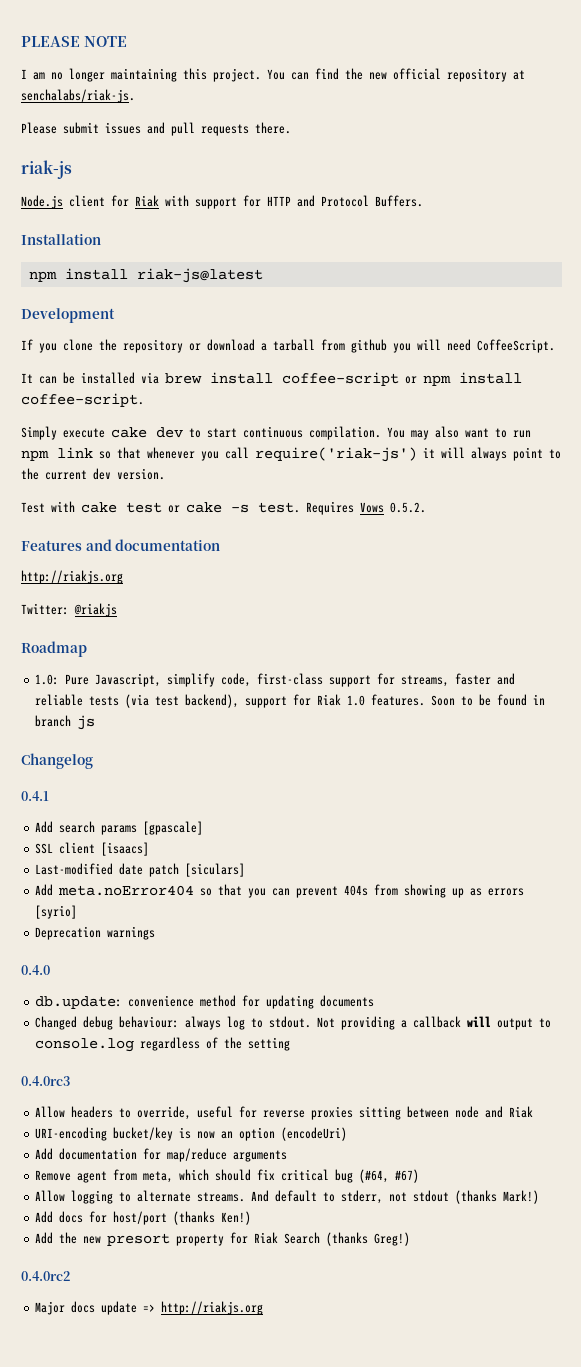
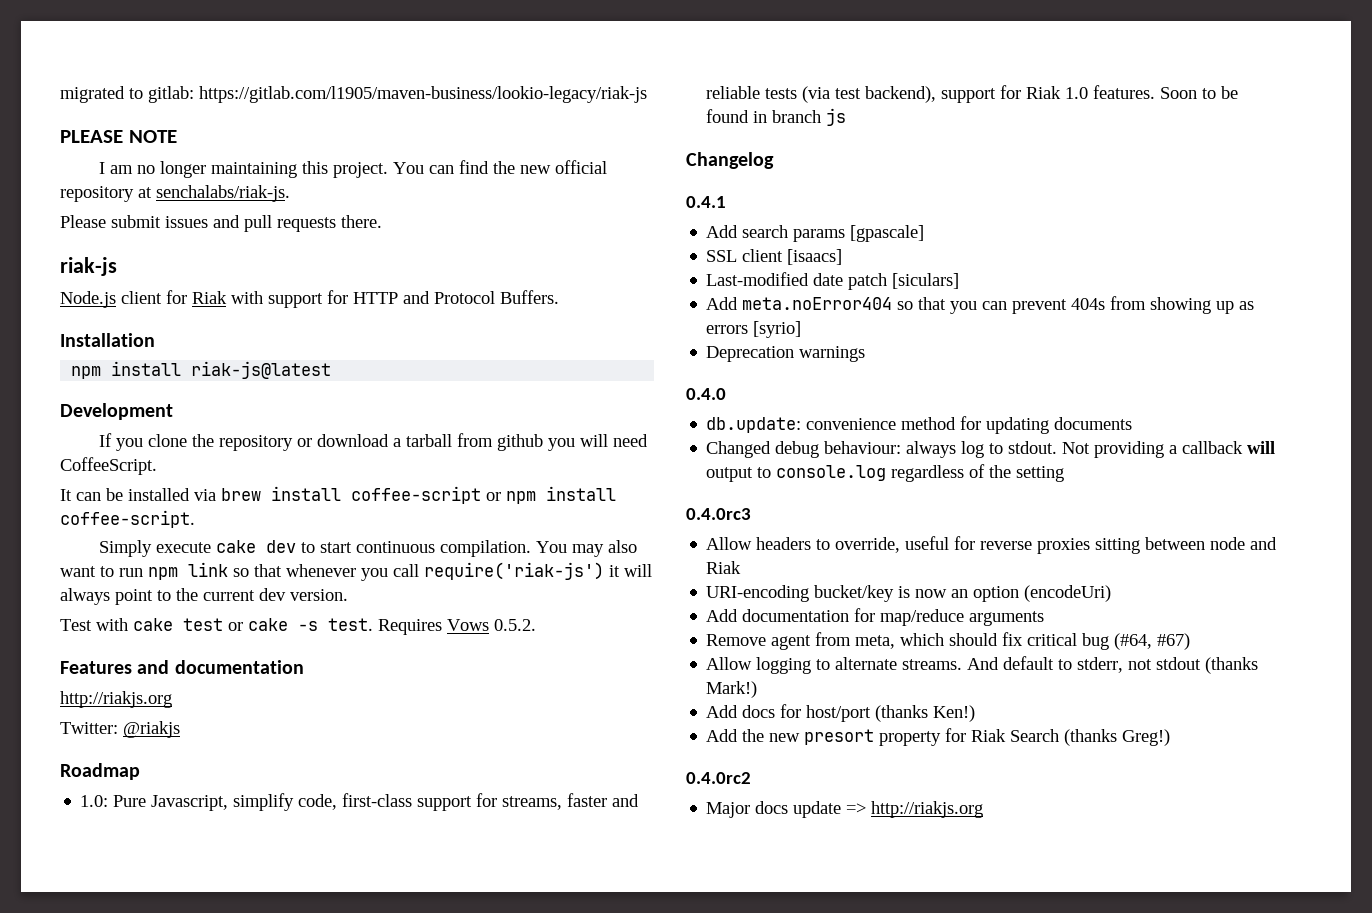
(21, 41) none -> [60,86,647,103] migrated to gitlab: https://gitlab.com/l1905/maven-business/lookio-legacy/riak-js //

